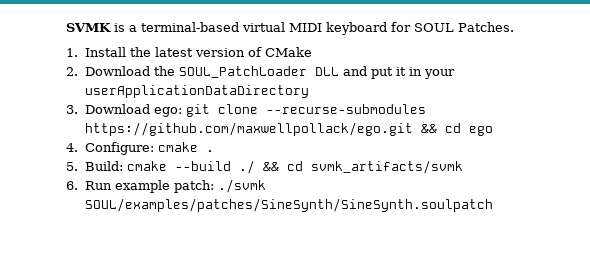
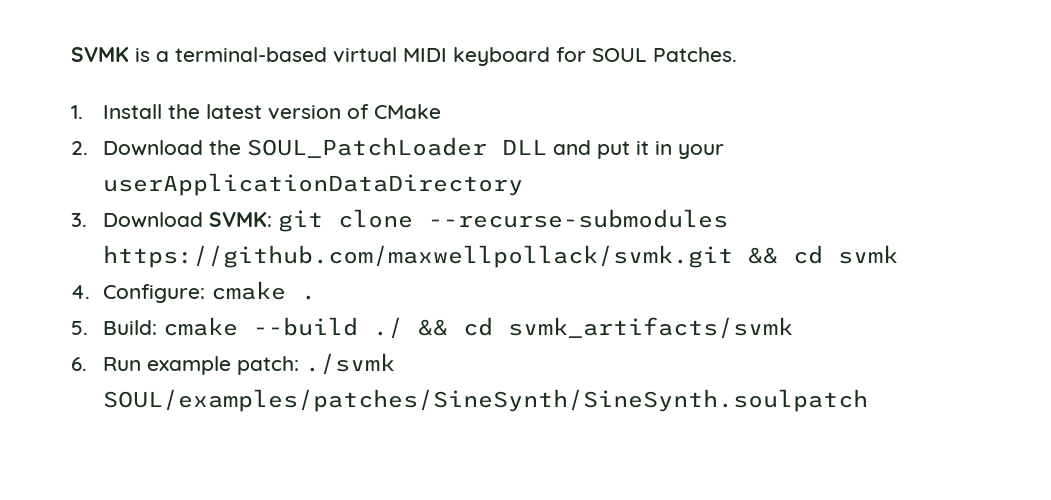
[153,107,182,117] ego: -> [208,212,272,227] SVMK:
[84,122,493,136] https://github.com/maxwellpollack/ego.git && cd ego -> [102,245,898,268] https://github.com/maxwellpollack/svmk.git && cd svmk

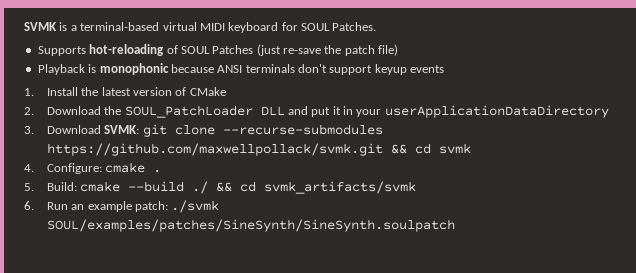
(737, 54) none -> [37,44,399,56] [37,63,445,75] // Supports hot-reloading of SOUL Patches (just re-save the patch file) // Playback is monophonic because ANSI terminals don't support keyup events
(141, 364) none -> [71,204,85,210] an

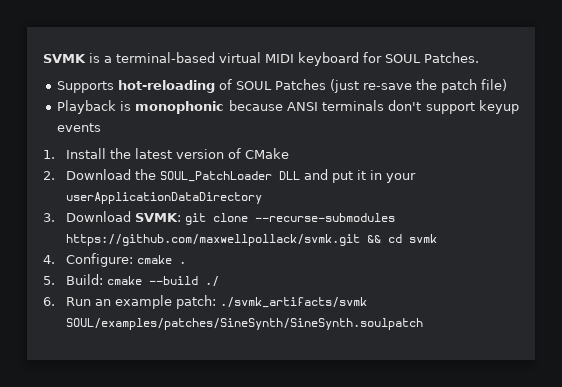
[216,181,417,194] && cd svmk_artifacts/svmk -> (220, 281) none
[171,200,220,213] ./svmk -> [220,297,368,308] ./svmk_artifacts/svmk

